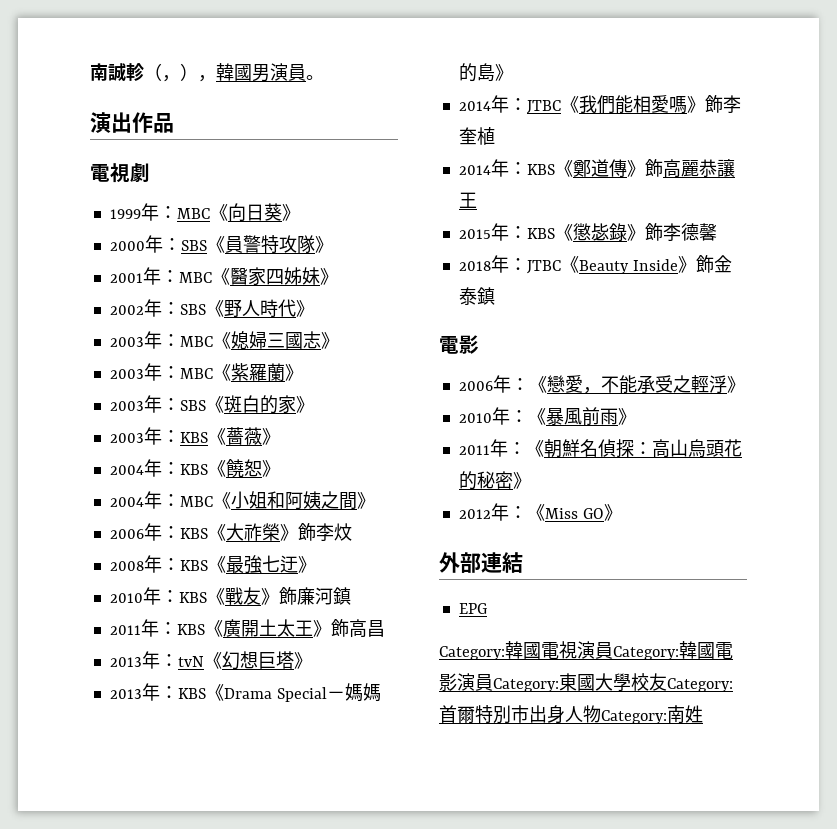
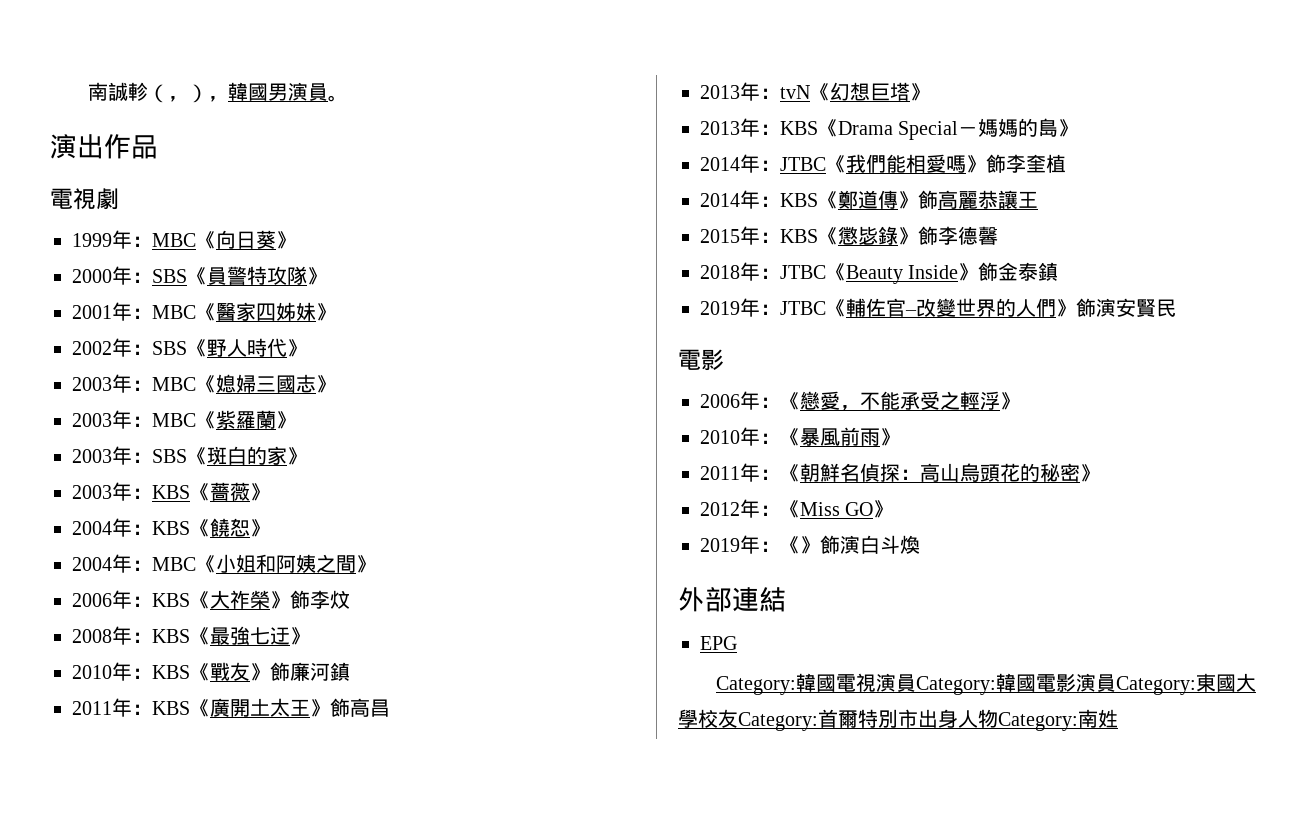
(495, 296) none -> [700,298,1176,317] // 2019年：JTBC《輔佐官–改變世界的人們》飾演安賢民
(622, 512) none -> [700,535,920,554] // 2019年：《》飾演白斗煥

